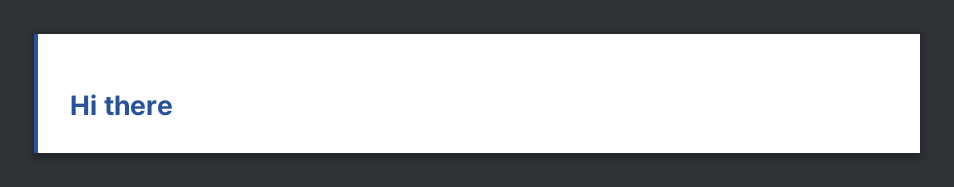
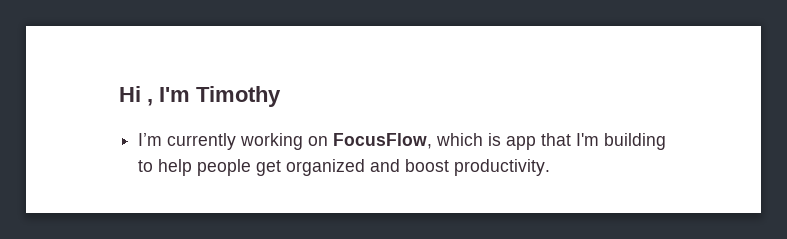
[104,95,174,116] there -> [147,86,281,107] [138,133,667,150] [138,159,551,176] , I'm Timothy // I’m currently working on FocusFlow, which is app that I'm building to help people get organized and boost productivity.

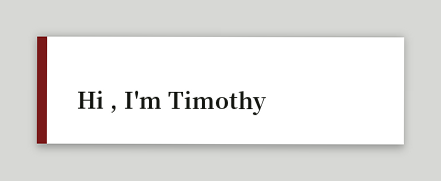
[138,133,667,150] [138,159,551,176] // I’m currently working on FocusFlow, which is app that I'm building to help people get organized and boost productivity. -> (268, 103) none

